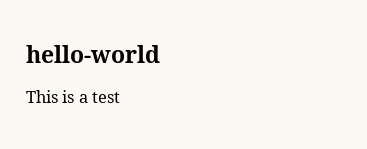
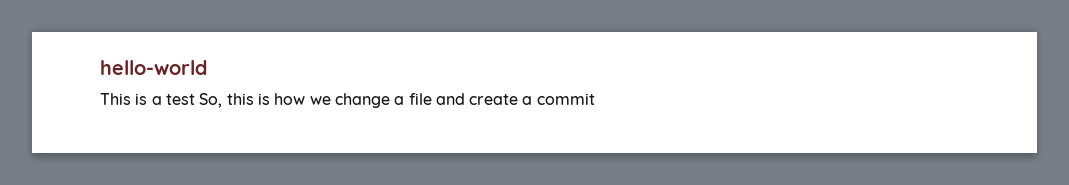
(121, 97) none -> [199,93,595,108] So, this is how we change a file and create a commit

